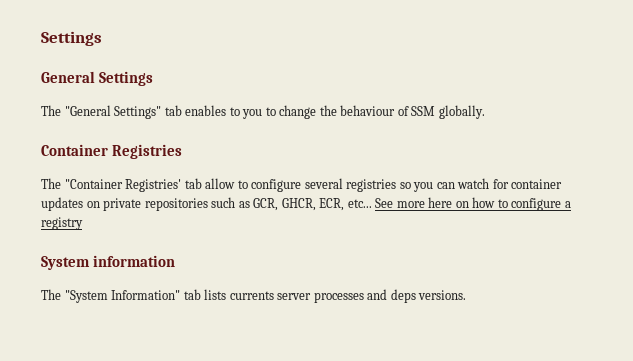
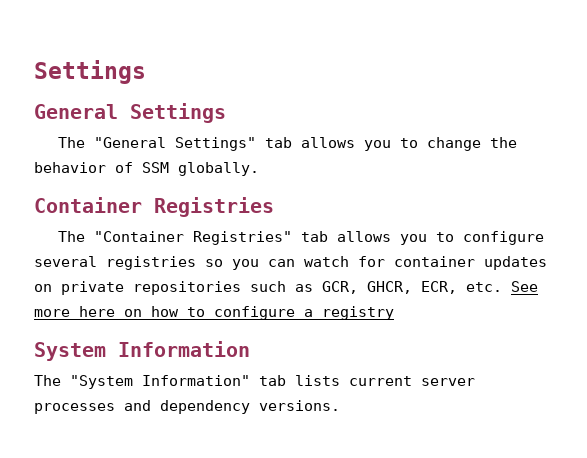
[185,105,240,116] enables to -> [301,137,356,148] allows
[340,105,396,116] behaviour -> [34,162,106,173] behavior
[125,178,236,192] Registries' tab allow -> [193,231,428,245] Registries" tab allows you
[347,199,372,208] etc... -> [466,282,502,292] etc.
[93,255,176,267] information -> [118,341,250,357] Information
[229,291,274,300] currents -> [349,376,412,386] current
[390,289,416,303] deps -> [160,400,250,414] dependency

